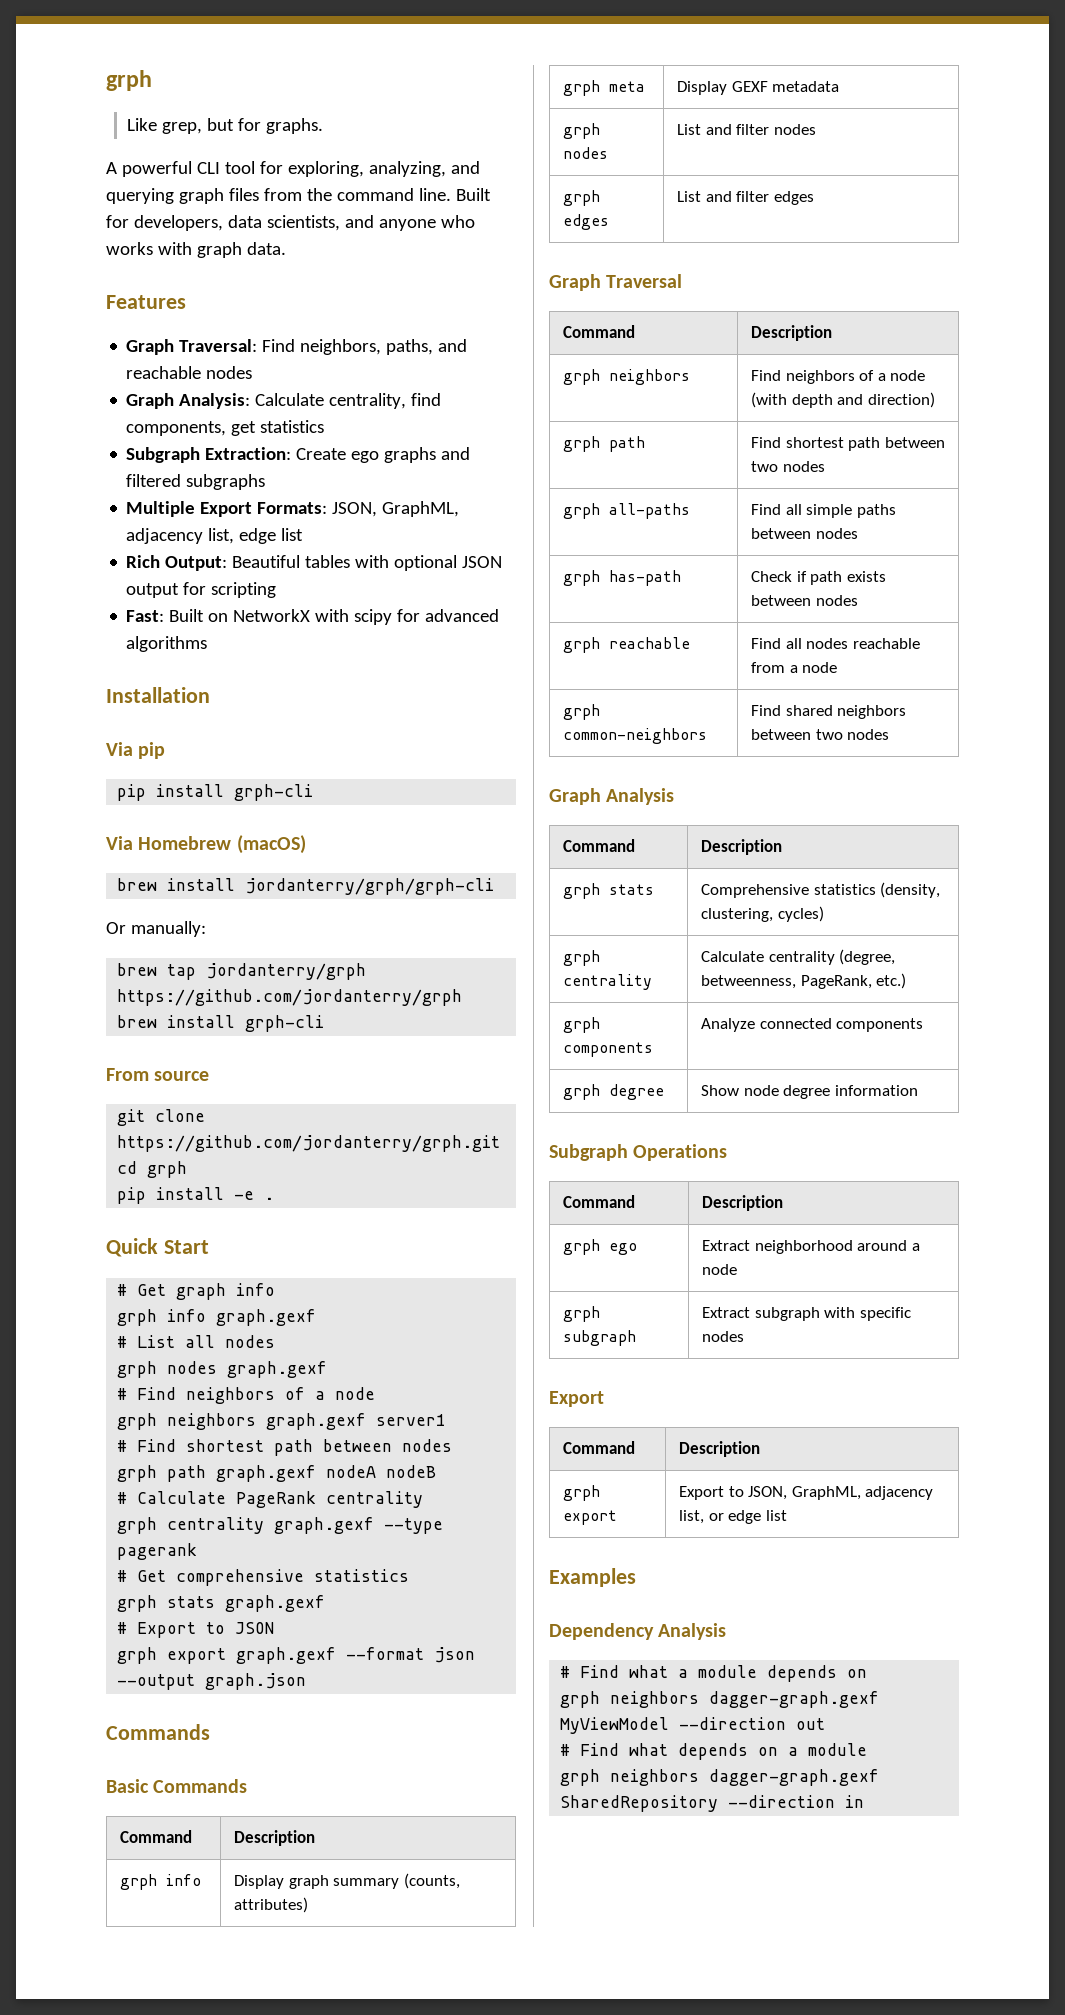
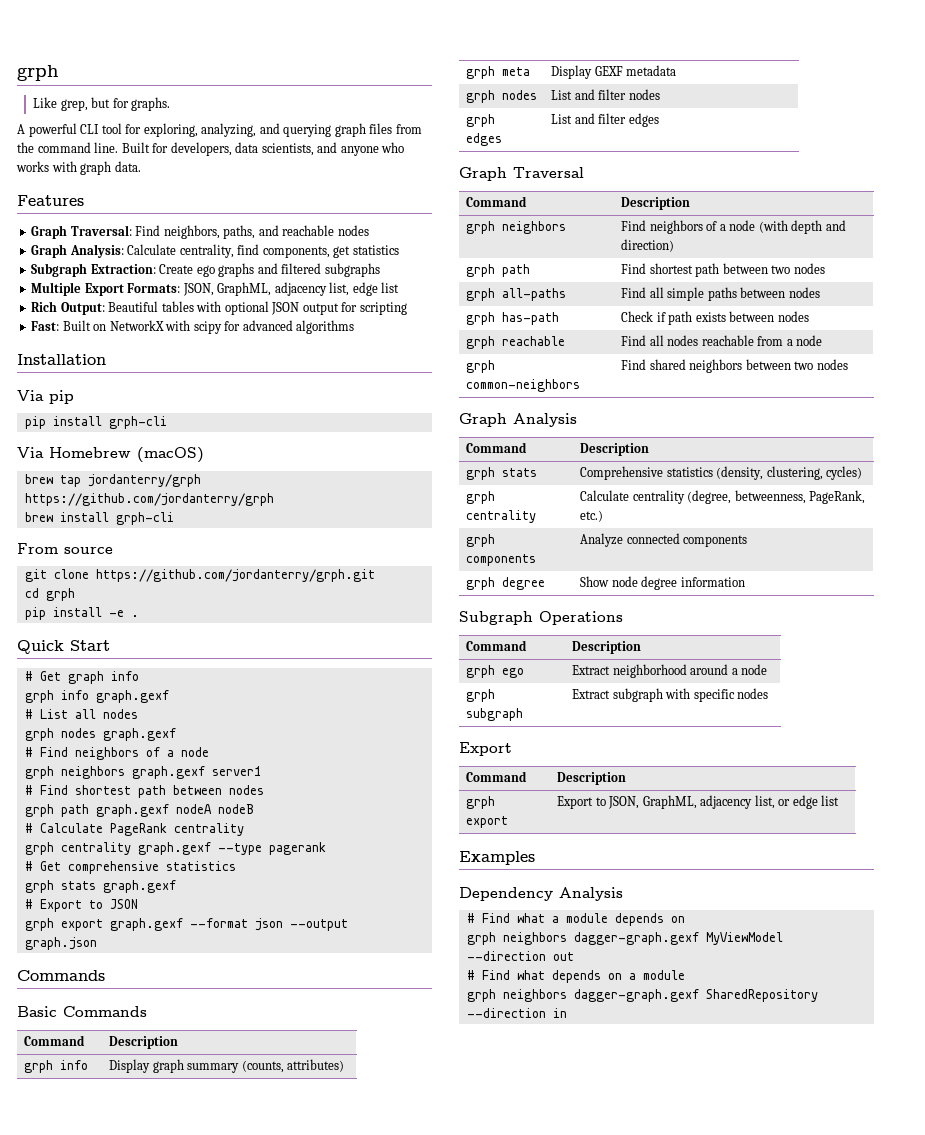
[117,878,495,895] [106,921,206,937] // brew install jordanterry/grph/grph-cli // Or manually: -> (204, 455) none

